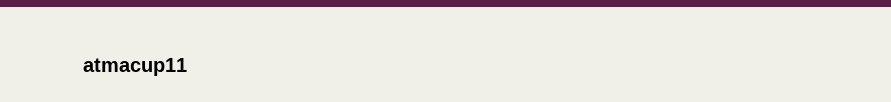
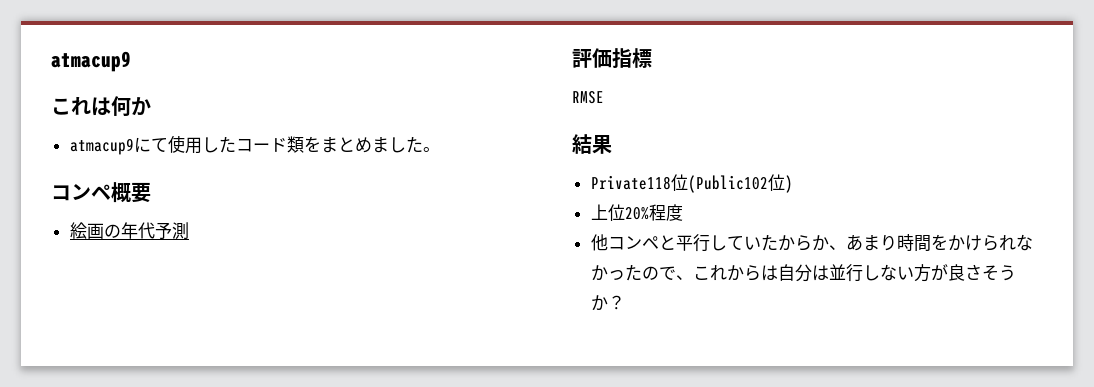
[83,58,187,76] atmacup11 -> [51,51,131,72] [51,96,151,117] [69,135,440,155] [51,182,151,203] [69,222,189,240] [572,48,652,68] [572,91,604,104] [572,134,612,154] [590,174,793,193] [590,204,683,221] [590,234,1033,252] [590,264,1016,282] [590,295,625,311] atmacup9 // これは何か // atmacup9にて使用したコード類をまとめました。 // コンペ概要 // 絵画の年代予測 // 評価指標 // RMSE // 結果 // Private118位(Public102位) // 上位20%程度 // 他コンペと平行していたからか、あまり時間をかけられなかったので、これからは自分は並行しない方が良さそうか？

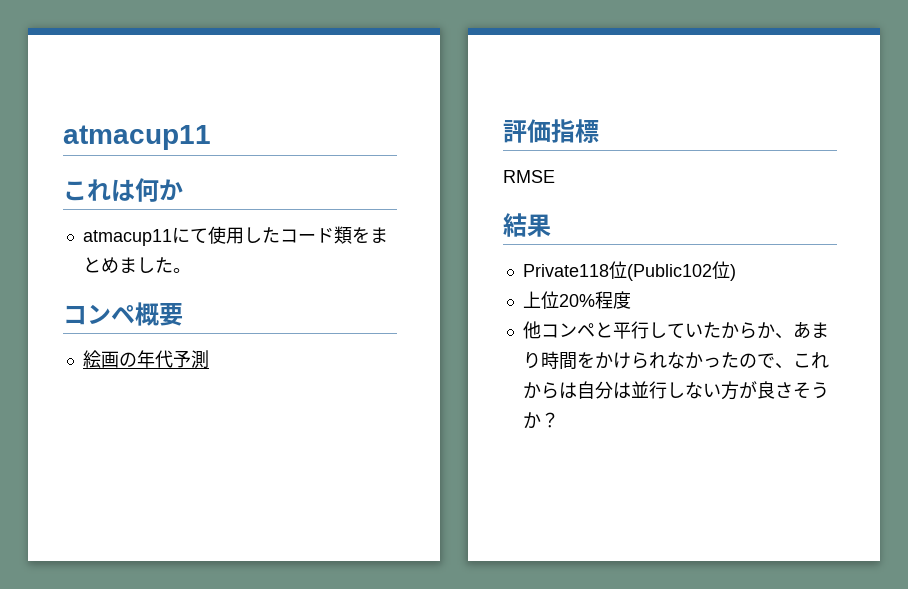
[51,51,131,72] atmacup9 -> [63,125,211,150] atmacup11
[69,138,134,155] atmacup9 -> [82,229,172,246] atmacup11

